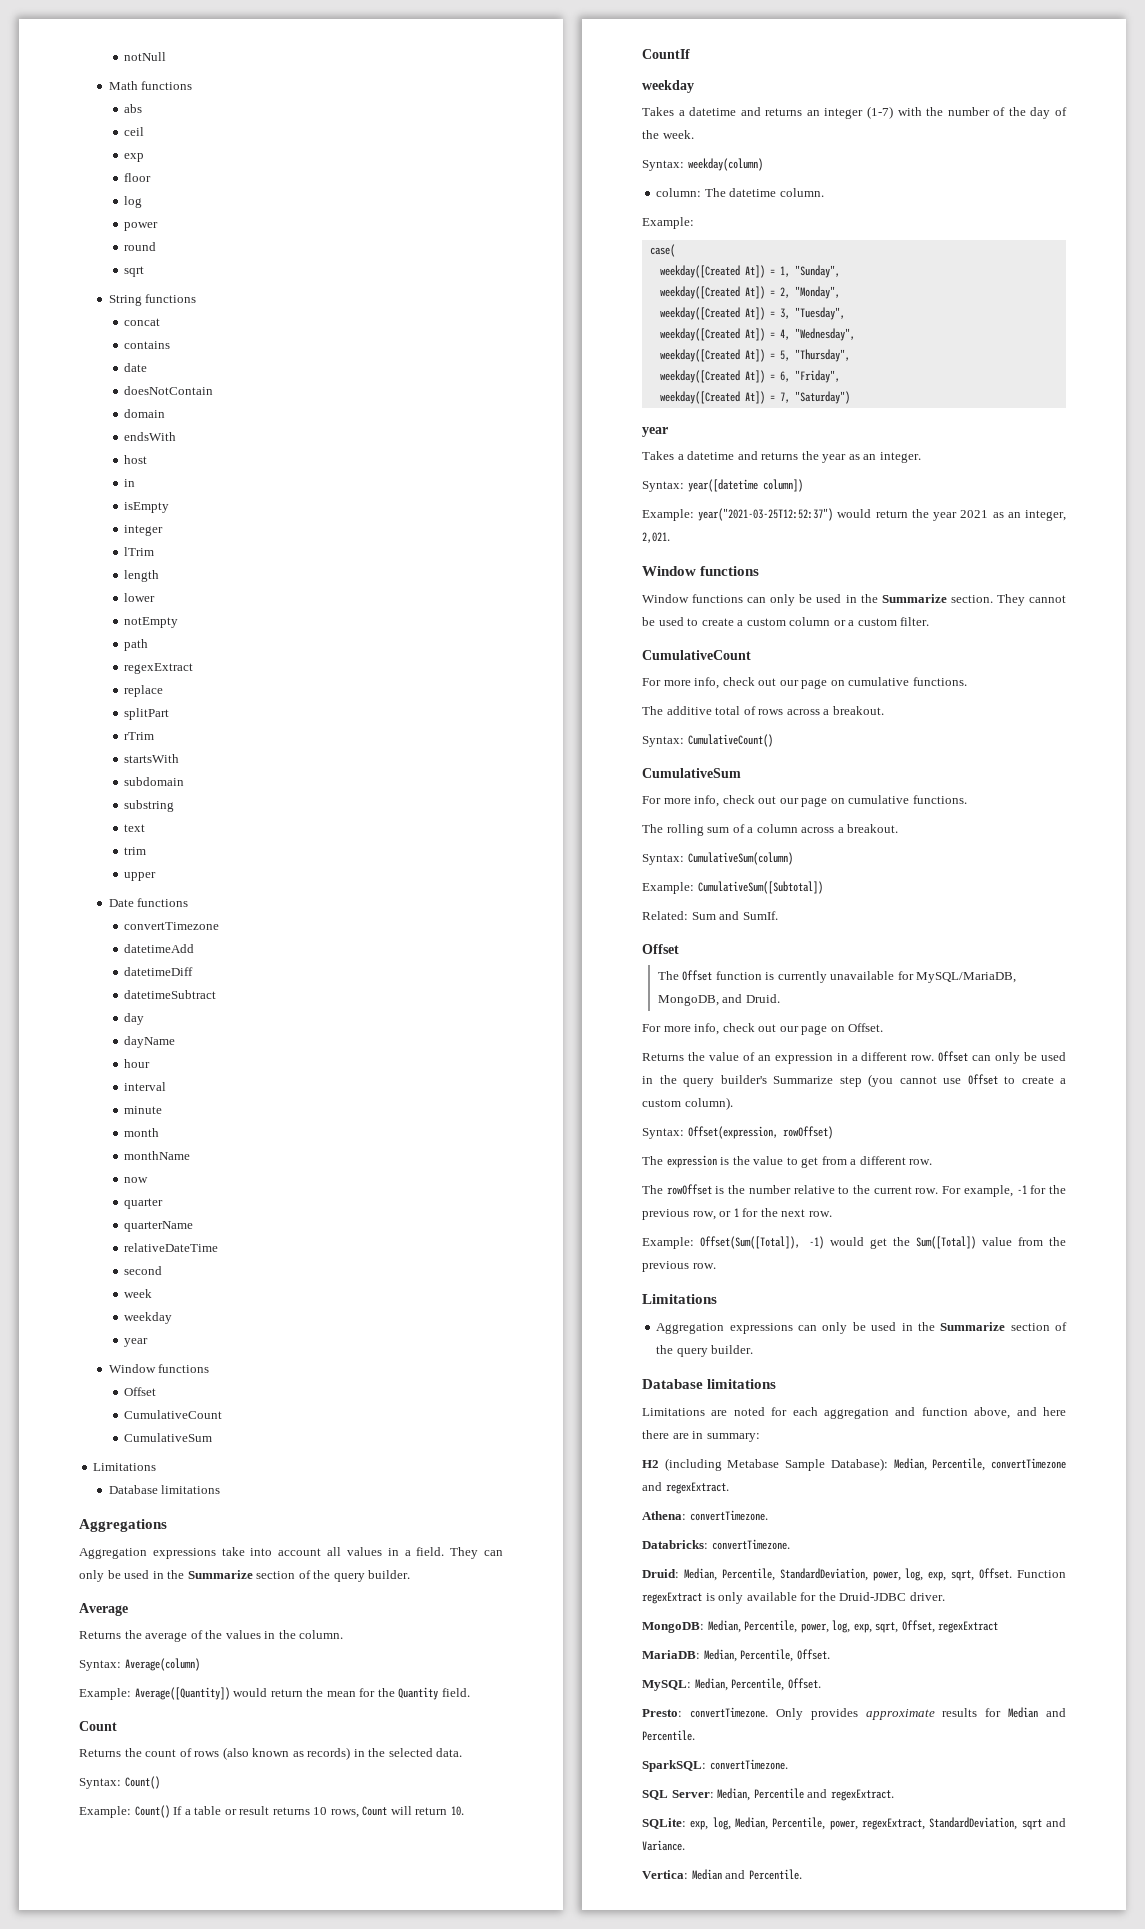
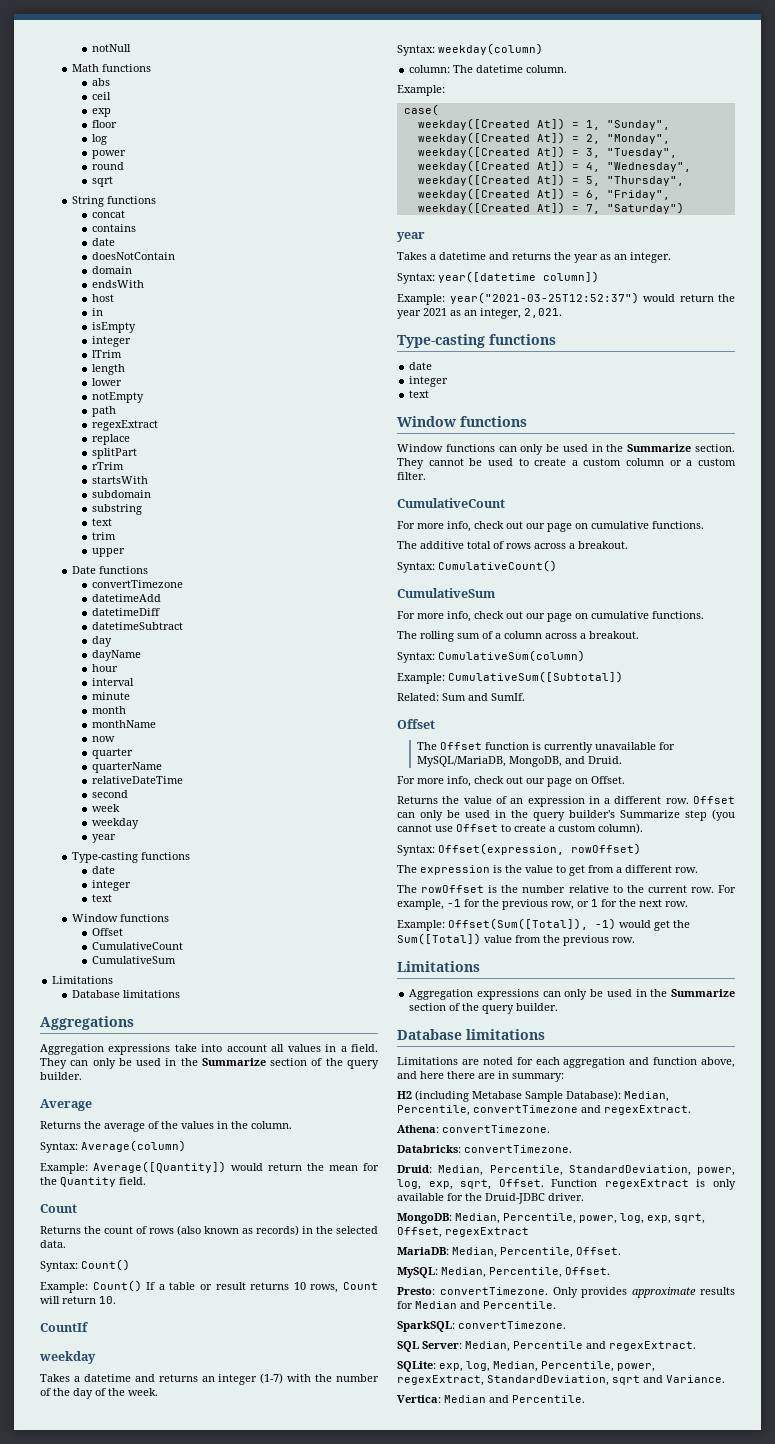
(149, 1342) none -> [71,852,190,863] [91,866,115,874] [91,880,131,891] [91,894,112,902] // Type-casting functions // date // integer // text
(670, 537) none -> [397,334,556,348] [409,362,433,370] [409,376,449,387] [409,390,430,398] // Type-casting functions // date // integer // text

